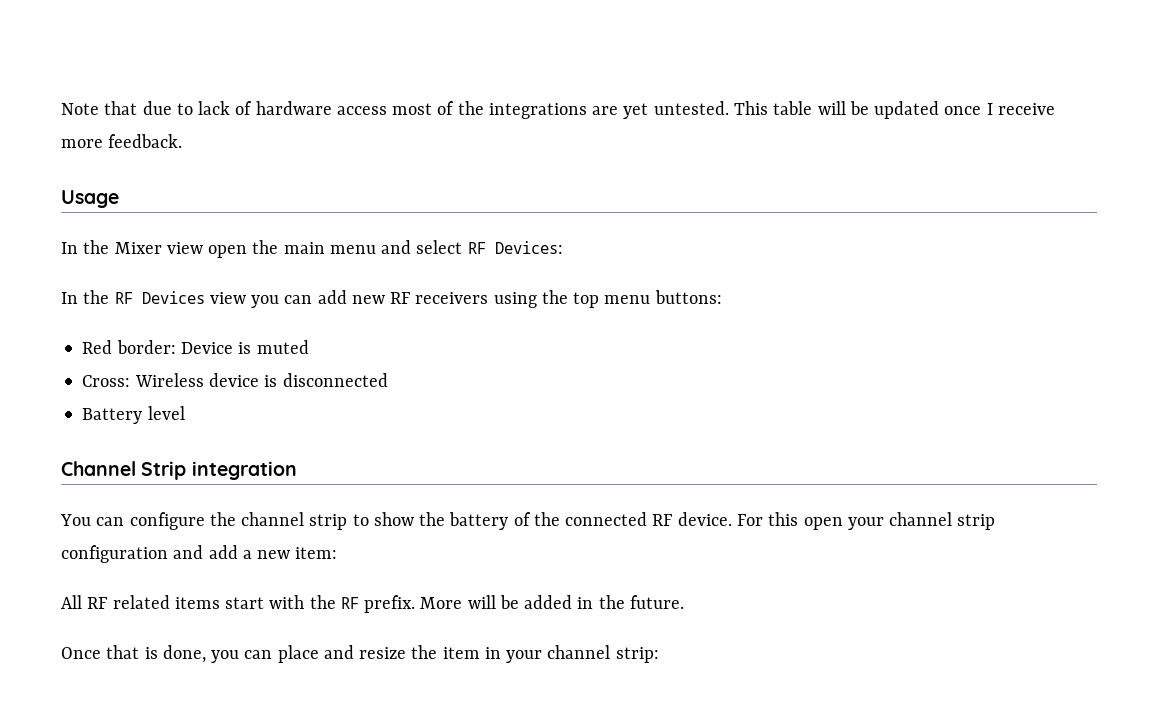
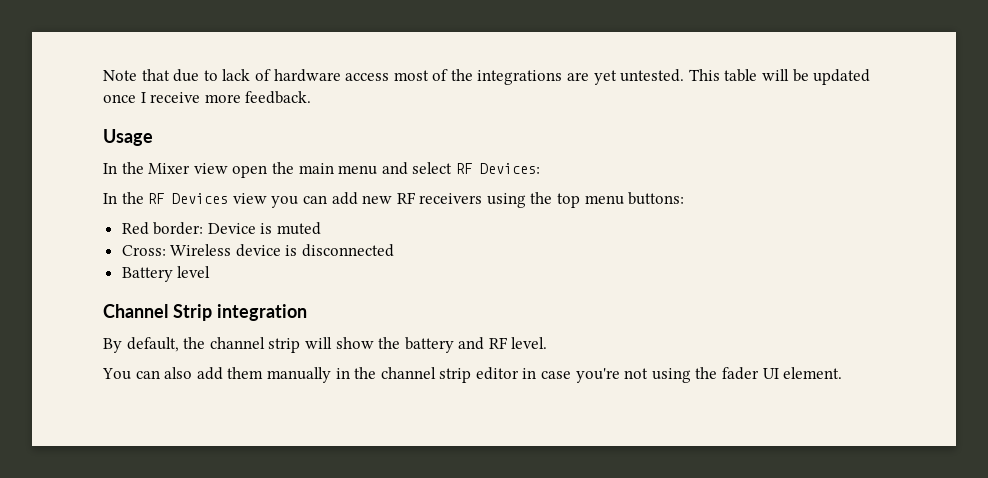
[60,512,369,530] You can configure the channel strip to -> [103,337,332,353] By default, the channel strip will
[513,512,996,530] [61,545,338,563] [61,595,684,613] [61,645,659,663] of the connected RF device. For this open your channel strip configuration and add a new item: // All RF related items start with the RF prefix. More will be added in the future. // Once that is done, you can place and resize the item in your channel strip: -> [458,337,548,350] [102,367,843,383] and RF level. // You can also add them manually in the channel strip editor in case you're not using the fader UI element.

